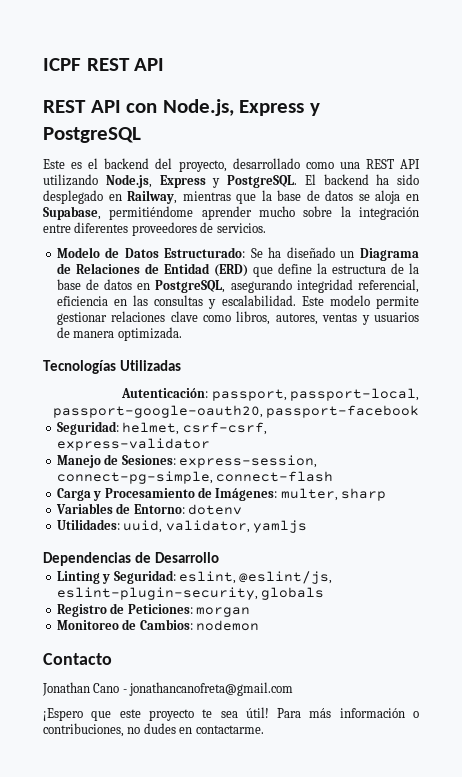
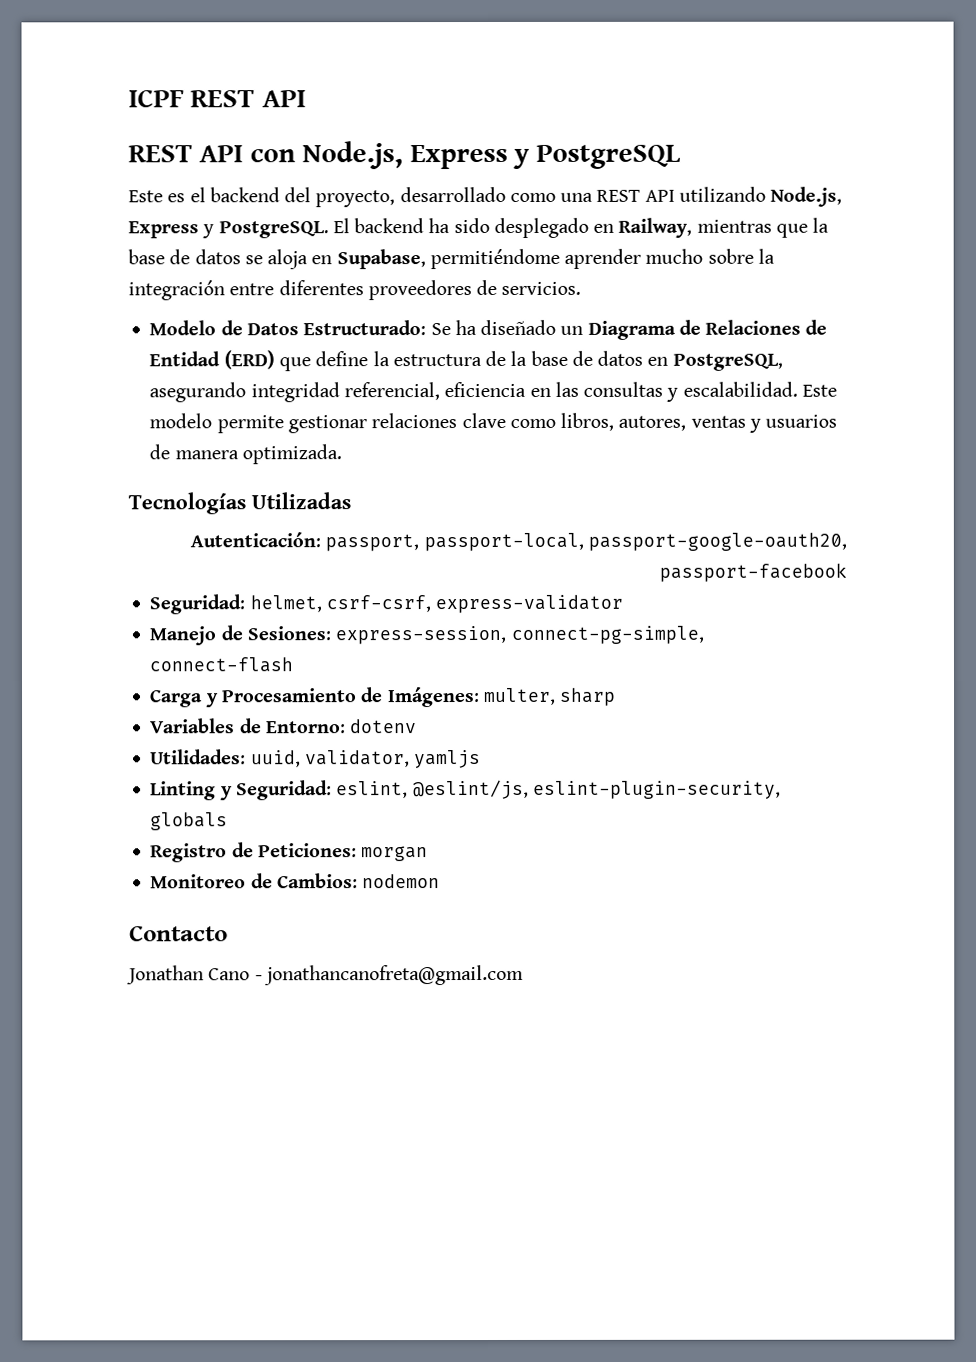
[43,552,220,566] // Dependencias de Desarrollo -> (482, 759) none
[43,707,420,721] [43,723,264,737] // ¡Espero que este proyecto te sea útil! Para más información o contribuciones, no dudes en contactarme. -> (524, 975) none

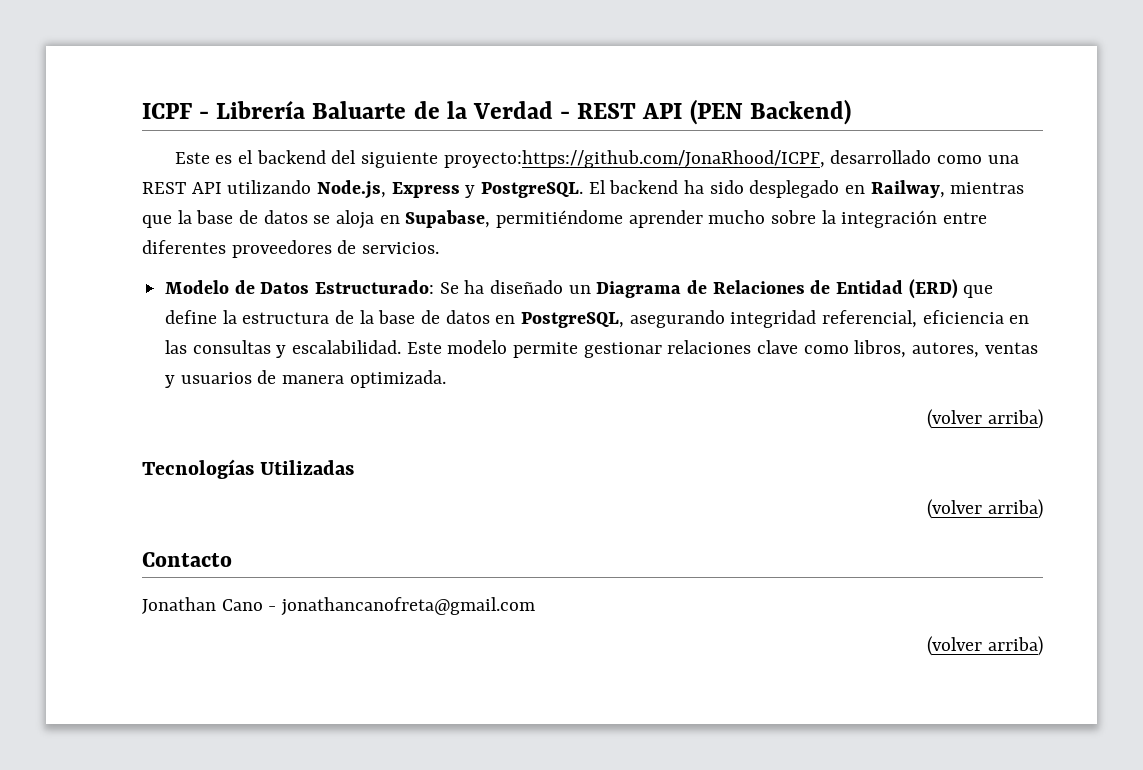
[190,90,306,108] [128,141,681,170] REST API // REST API con Node.js, Express y PostgreSQL -> [199,99,851,125] - Librería Baluarte de la Verdad - REST API (PEN Backend)
[315,190,396,208] proyecto, -> [361,150,825,168] siguiente proyecto:https://github.com/JonaRhood/ICPF,
(342, 454) none -> [927,409,1043,429] // (volver arriba)
[190,532,847,552] [659,562,847,582] [149,594,624,615] [149,625,704,646] [149,657,294,673] [150,687,617,708] [150,718,418,734] [150,749,482,769] [150,779,781,801] [150,812,229,831] [150,842,429,863] [150,873,441,889] Autenticación: passport, passport-local, passport-google-oauth20, passport-facebook // Seguridad: helmet, csrf-csrf, express-validator // Manejo de Sesiones: express-session, connect-pg-simple, connect-flash // Carga y Procesamiento de Imágenes: multer, sharp // Variables de Entorno: dotenv // Utilidades: uuid, validator, yamljs // Linting y Seguridad: eslint, @eslint/js, eslint-plugin-security, globals // Registro de Peticiones: morgan // Monitoreo de Cambios: nodemon -> [927,499,1043,519] (volver arriba)
(524, 975) none -> [927,636,1043,656] // (volver arriba)

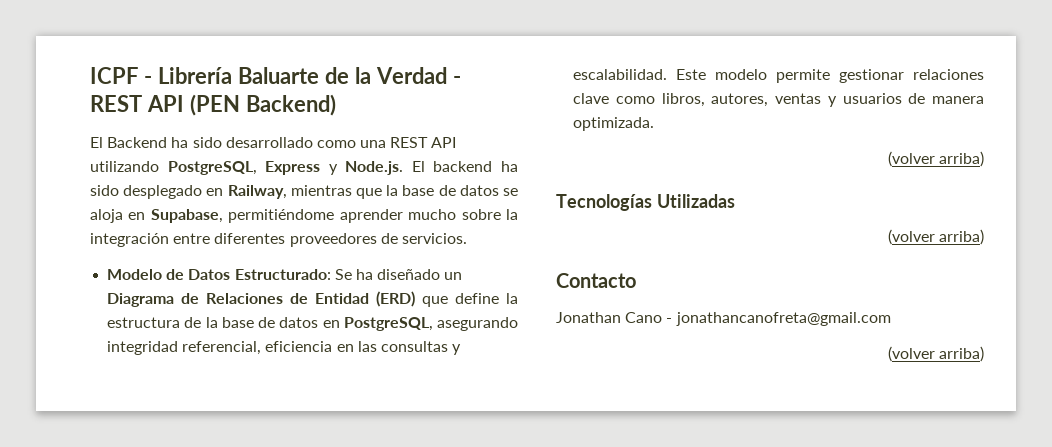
[174,150,825,168] Este es el backend del siguiente proyecto:https://github.com/JonaRhood/ICPF, -> [90,137,222,148] El Backend ha sido
[317,180,387,199] Node.js, -> [167,161,257,175] PostgreSQL,
[481,182,584,198] PostgreSQL. -> [345,161,404,175] Node.js.

